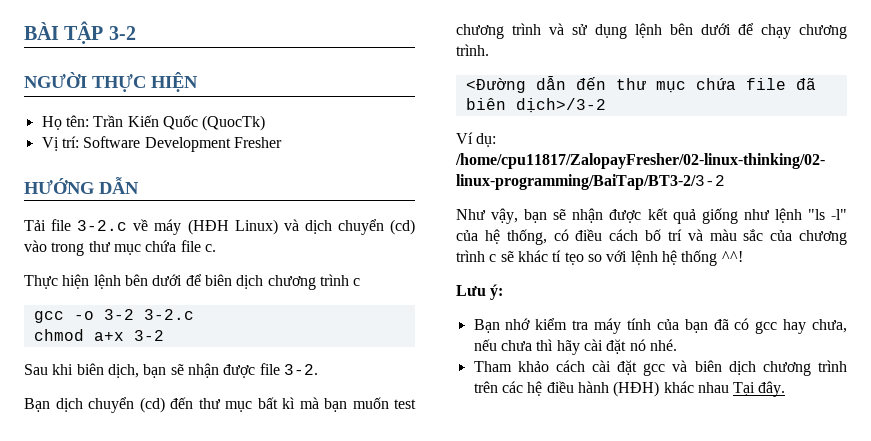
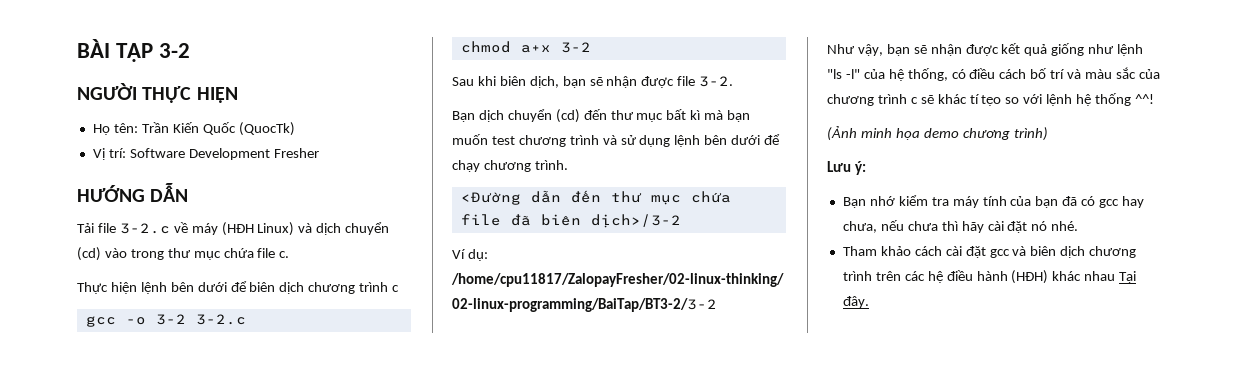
(743, 256) none -> [827,126,1048,141] // (Ảnh minh họa demo chương trình)

